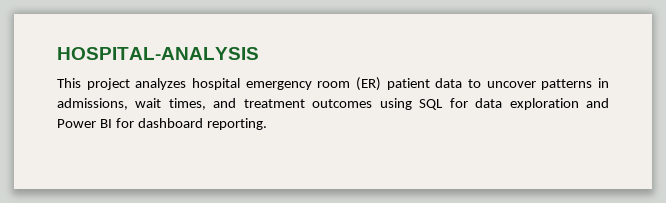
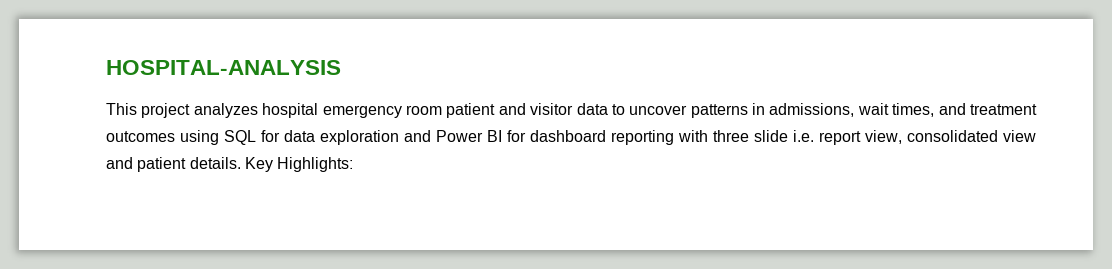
[356,77,430,91] (ER) patient -> [446,103,574,118] patient and visitor
[206,118,267,130] reporting. -> [611,130,1036,145] [106,157,354,172] reporting with three slide i.e. report view, consolidated view and patient details. Key Highlights:

